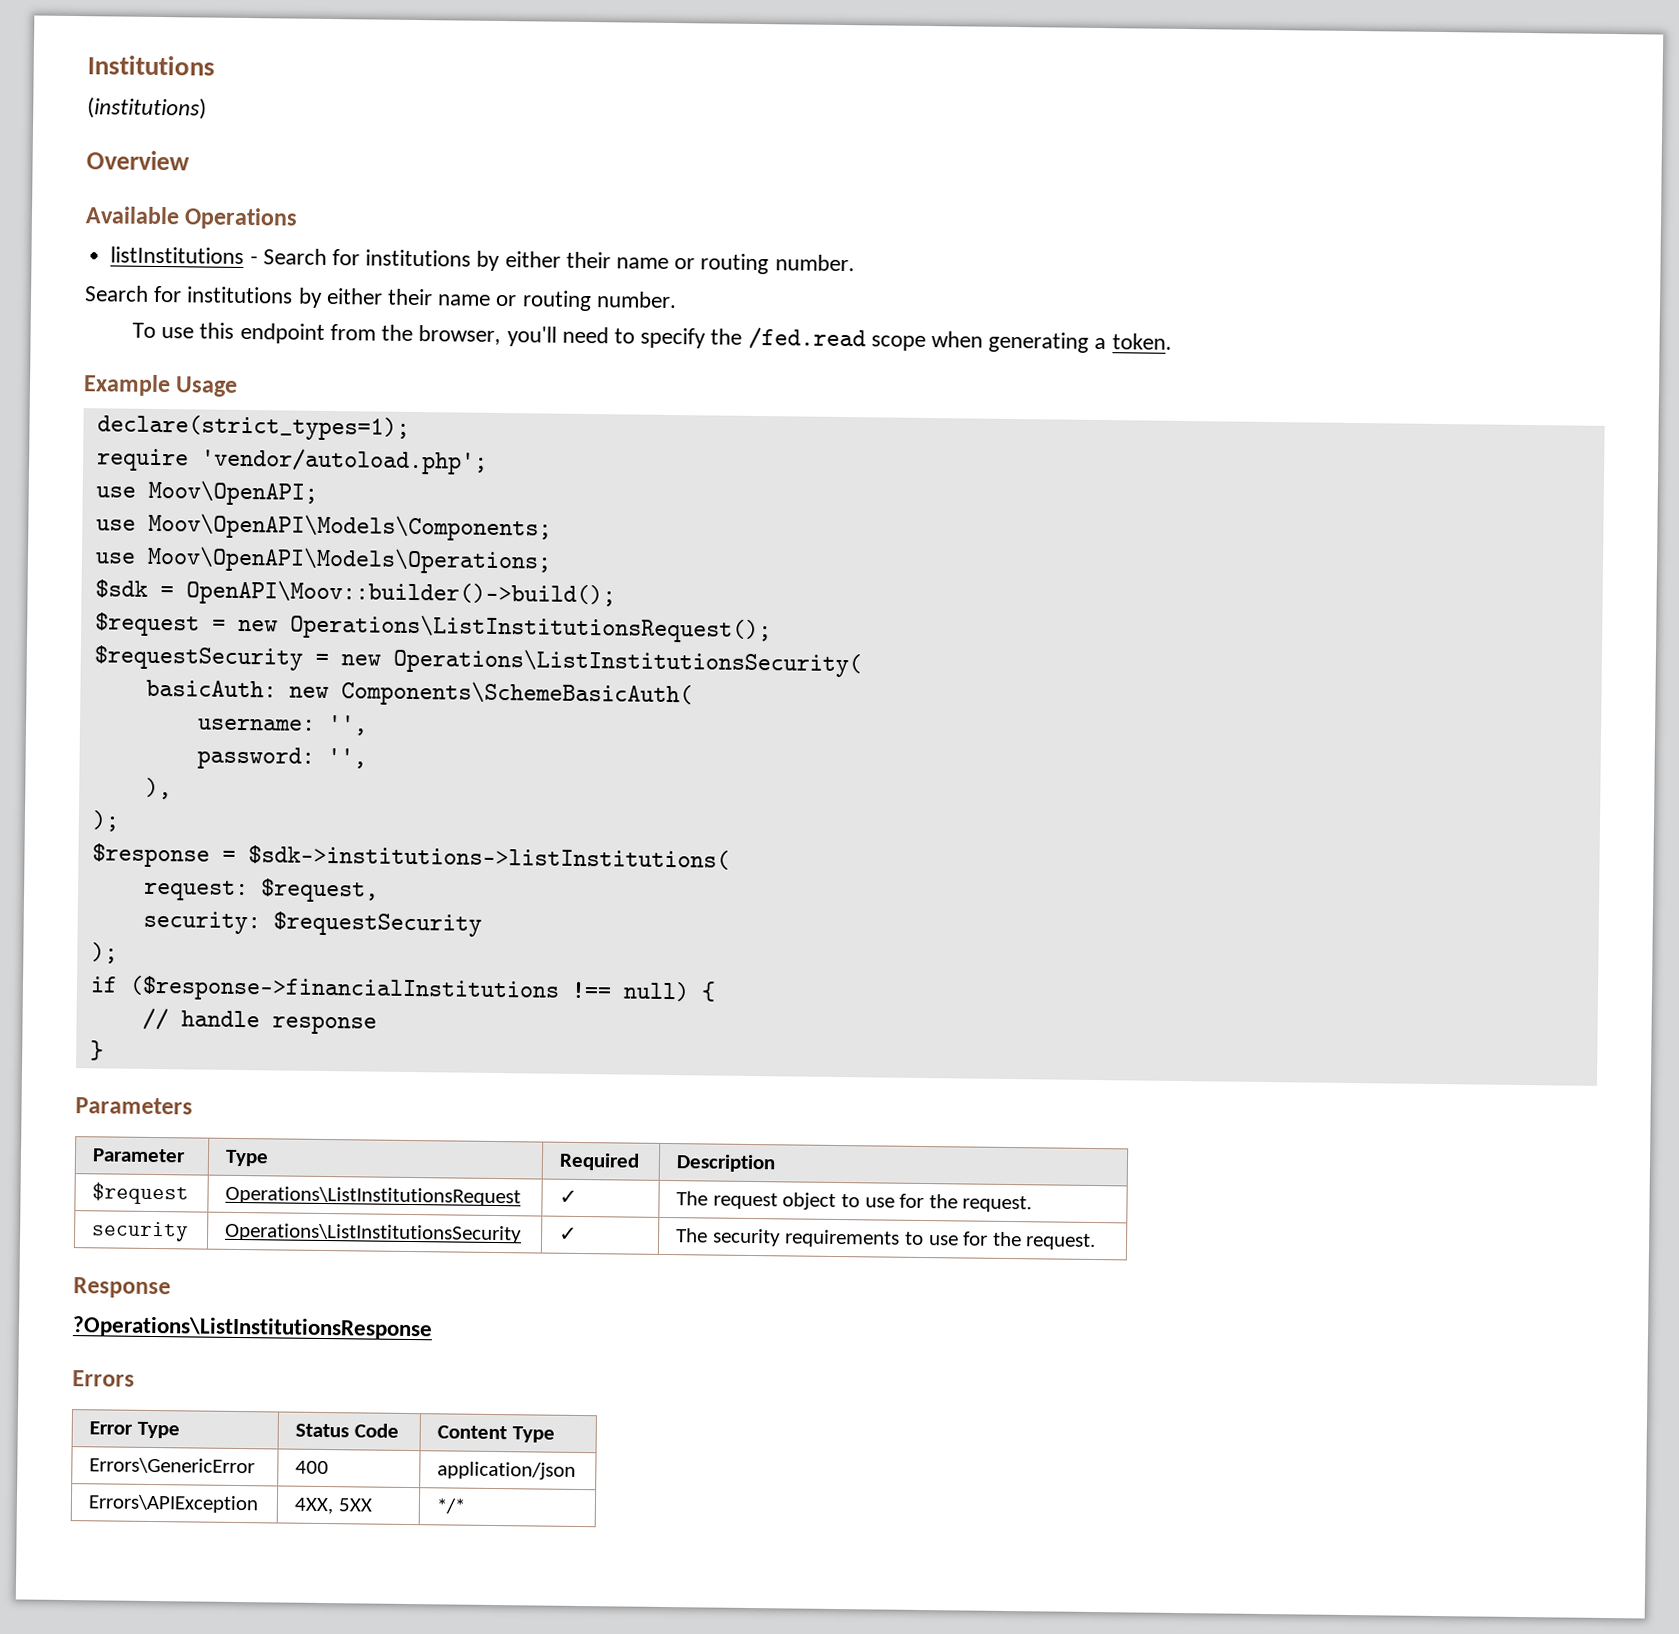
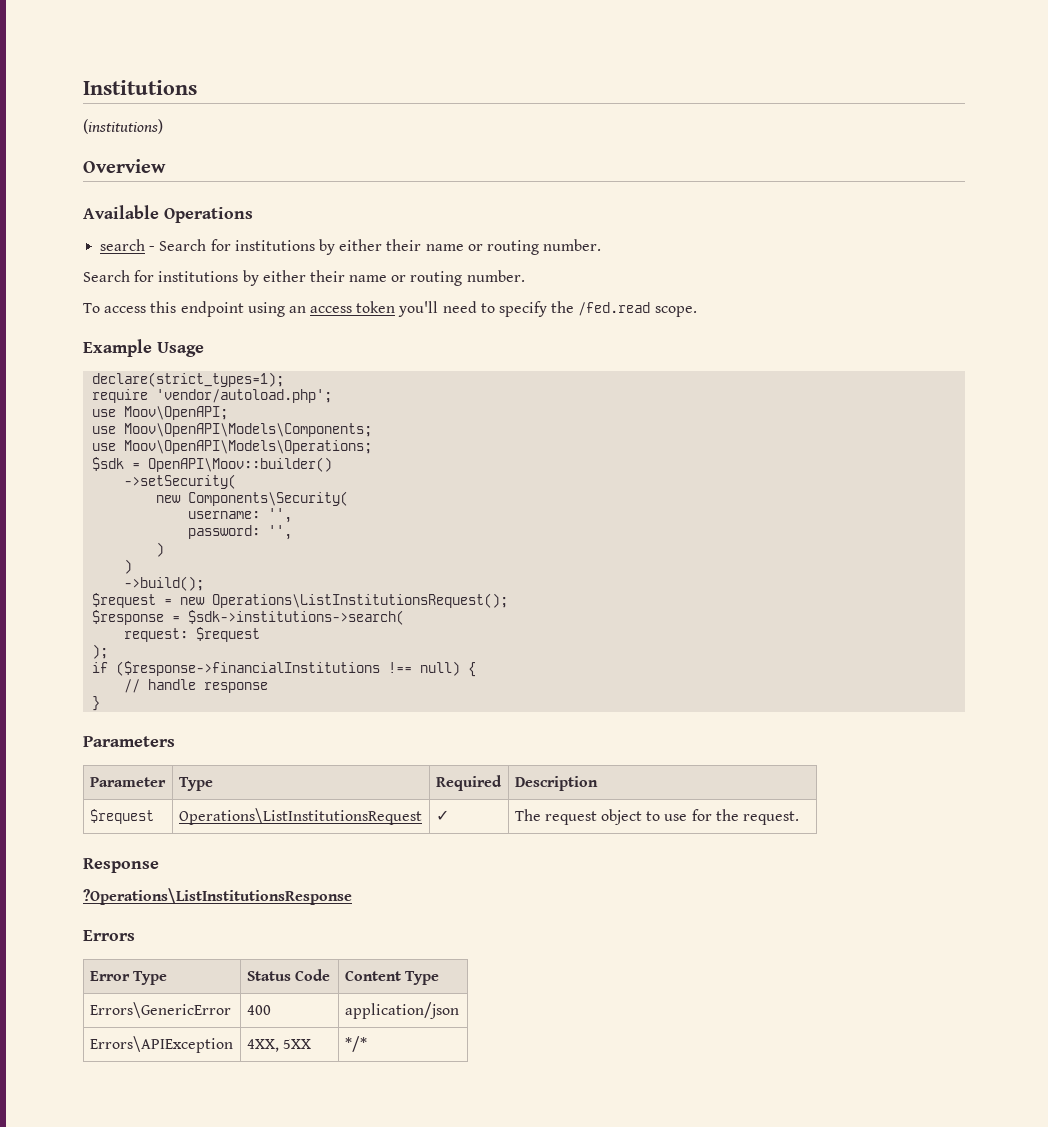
[110,246,245,265] listInstitutions -> [100,239,146,251] search
[161,327,195,339] use -> [104,306,147,313] access
[329,324,502,346] from the browser, -> [247,301,396,317] using an access token
[870,331,1172,353] scope when generating a token. -> [654,306,697,317] scope.
[185,579,616,609] [94,612,772,644] [93,645,862,678] [145,679,693,709] [196,715,368,736] [196,746,367,770] [144,777,172,800] [91,810,120,832] OpenAPI\Moov::builder()->build(); // $request = new Operations\ListInstitutionsRequest(); // $requestSecurity = new Operations\ListInstitutionsSecurity( // basicAuth: new Components\SchemeBasicAuth( // username: '', // password: '', // ), // ); -> [148,457,333,472] [124,474,237,489] [156,491,349,506] [188,508,293,523] [188,525,293,540] [156,542,165,557] [124,559,133,574] [124,576,205,591] [92,593,509,608] OpenAPI\Moov::builder() // ->setSecurity( // new Components\Security( // username: '', // password: '', // ) // ) // ->build(); // $request = new Operations\ListInstitutionsRequest();
[247,845,730,870] $sdk->institutions->listInstitutions( -> [188,610,405,625] $sdk->institutions->search(
[259,878,379,903] [142,910,482,937] $request, // security: $requestSecurity -> [196,627,261,642] $request
[91,1221,190,1242] [225,1222,523,1244] [559,1226,579,1241] [676,1228,1097,1251] // security | Operations\ListInstitutionsSecurity | ✓ | The security requirements to use for the request. -> (799, 818) none

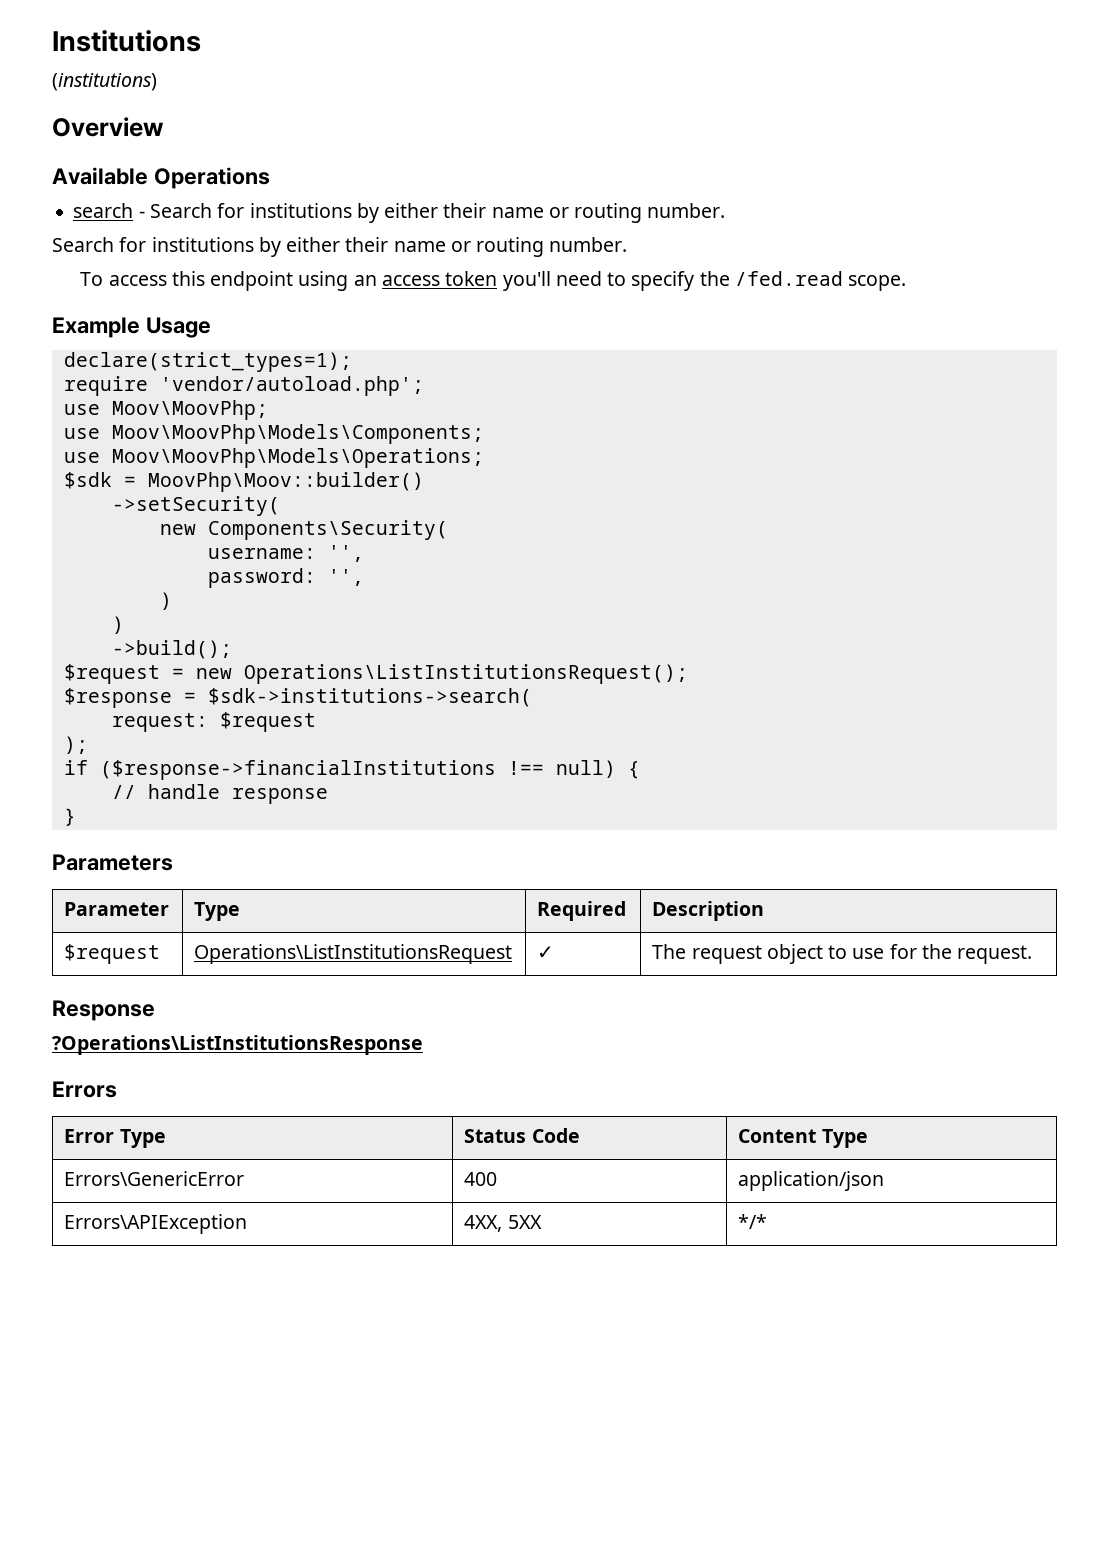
[124,406,229,420] [92,423,373,437] [92,440,373,454] Moov\OpenAPI; // use Moov\OpenAPI\Models\Components; // use Moov\OpenAPI\Models\Operations; -> [111,400,268,420] [63,424,484,444] [63,448,484,468] Moov\MoovPhp; // use Moov\MoovPhp\Models\Components; // use Moov\MoovPhp\Models\Operations;
[148,457,333,472] OpenAPI\Moov::builder() -> [147,472,424,492] MoovPhp\Moov::builder()

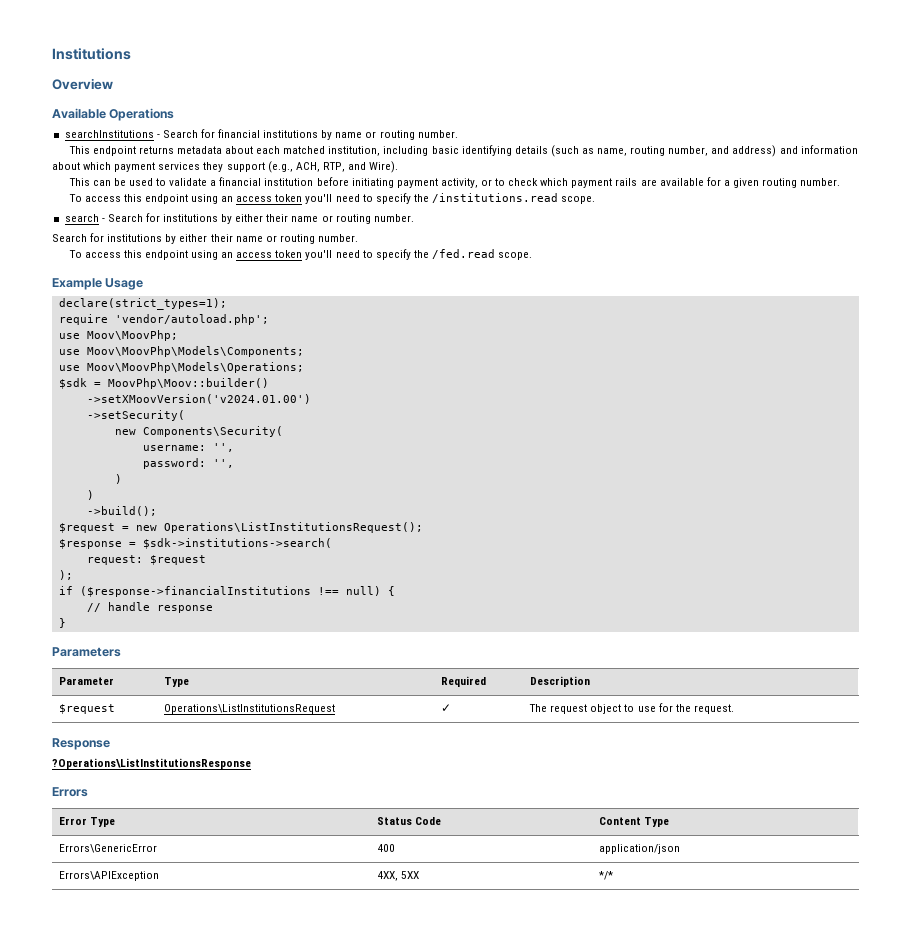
[52,73,157,91] // (institutions) -> (131, 54) none
(270, 178) none -> [64,129,458,140] [68,145,858,157] [52,161,399,173] [68,177,841,188] [68,193,596,204] // searchInstitutions - Search for financial institutions by name or routing number. // This endpoint returns metadata about each matched institution, including basic identifying details (such as name, routing number, and address) and information about which payment services they support (e.g., ACH, RTP, and Wire). // This can be used to validate a financial institution before initiating payment activity, or to check which payment rails are available for a given routing number. // To access this endpoint using an access token you'll need to specify the /institutions.read scope.
(424, 482) none -> [86,394,311,404] // ->setXMoovVersion('v2024.01.00')

